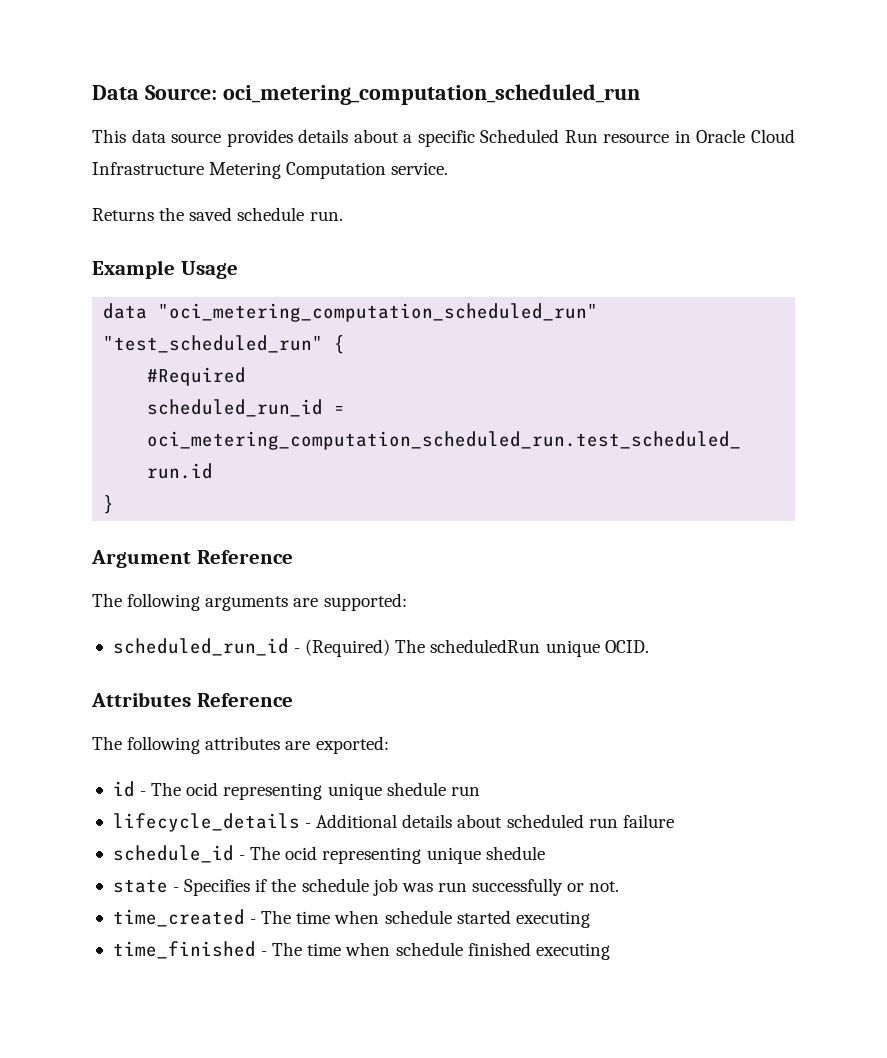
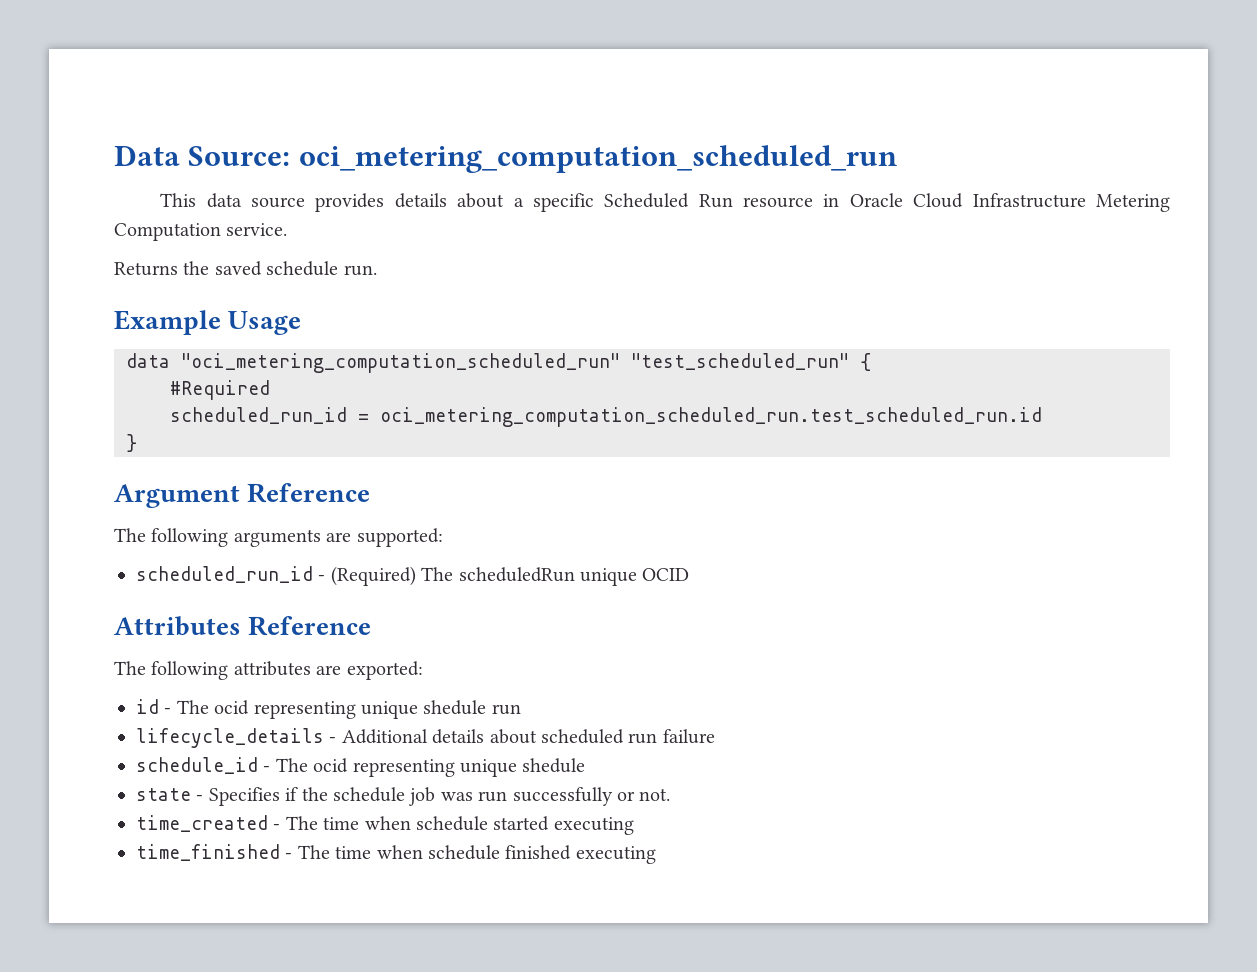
[604,640,649,653] OCID. -> [642,568,690,581] OCID

